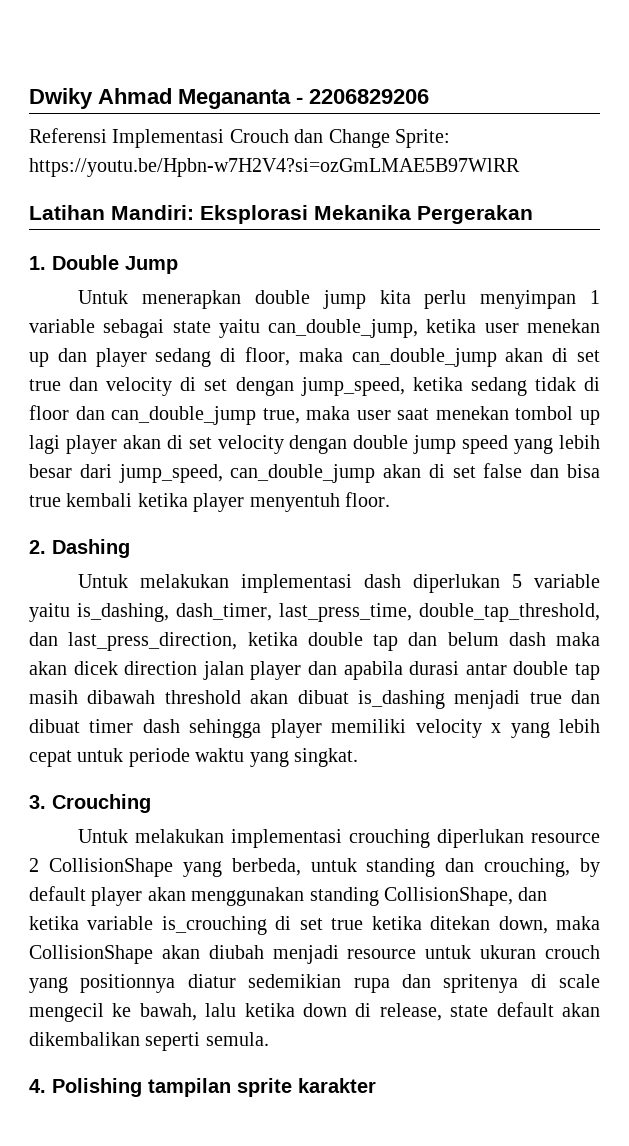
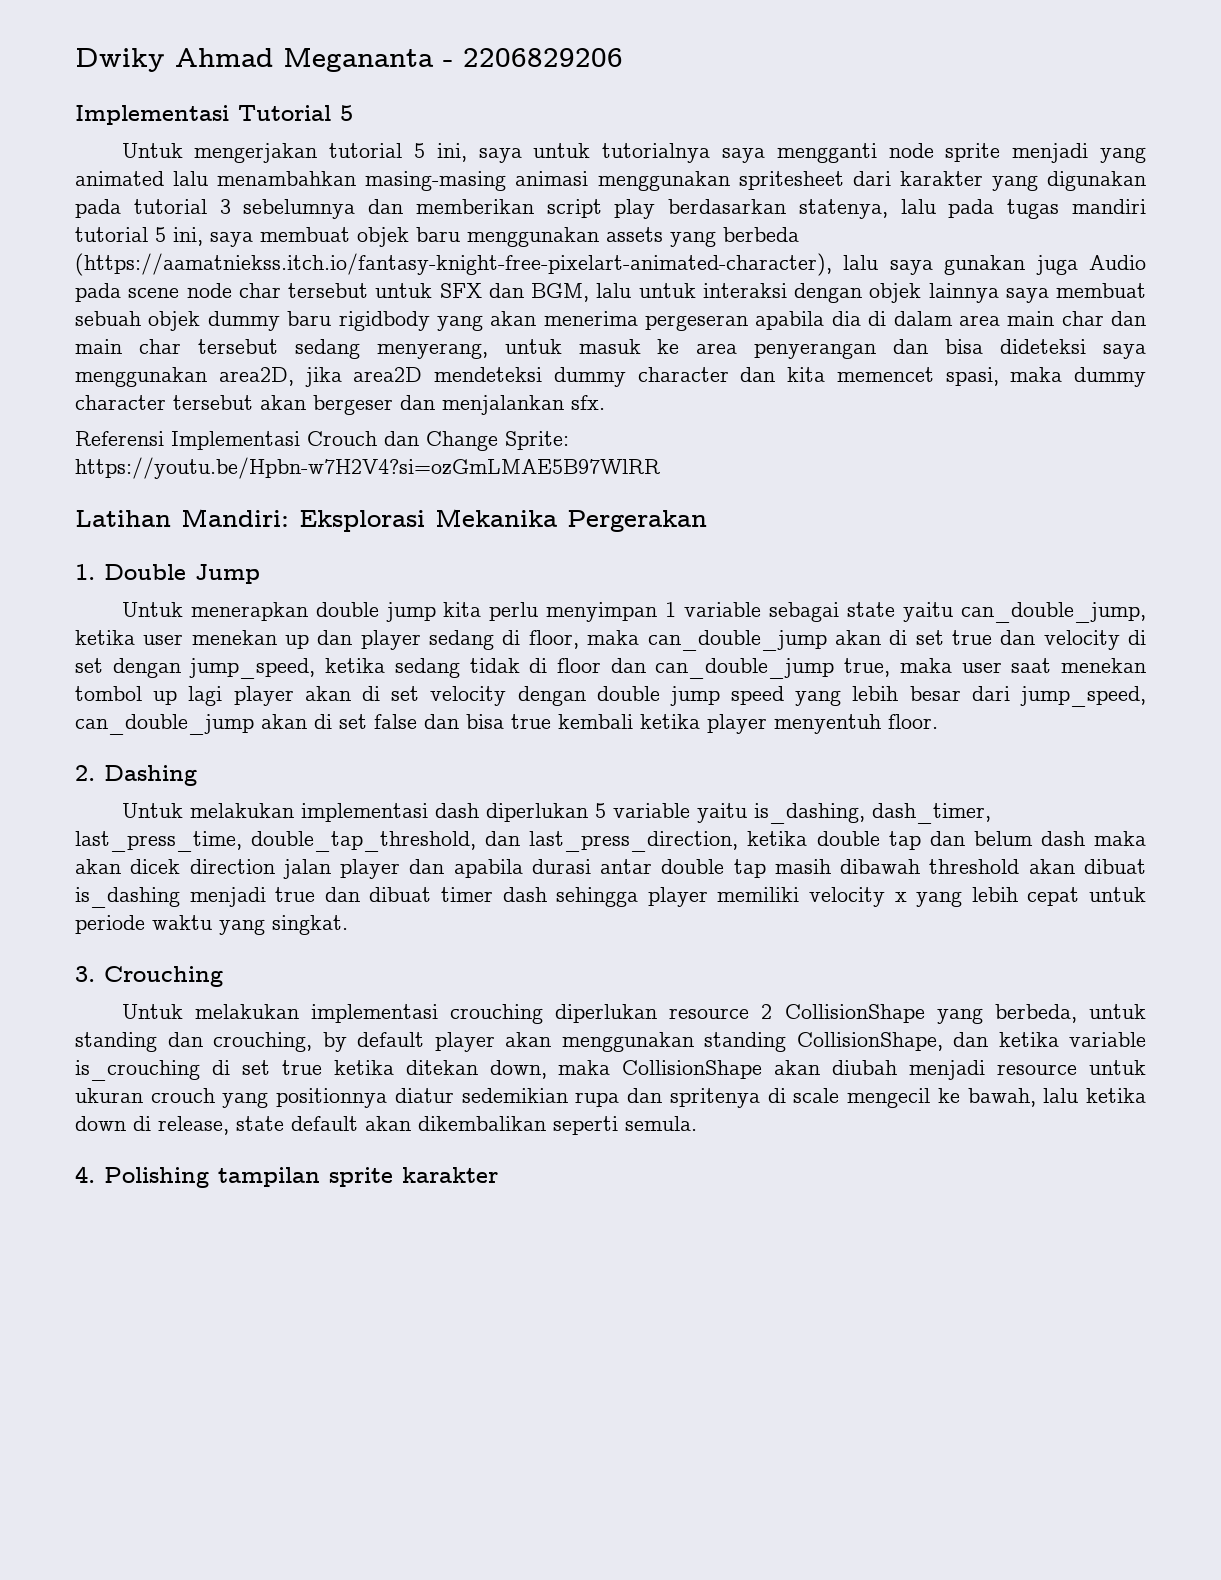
(429, 96) none -> [75,105,353,125] [121,143,1146,163] [75,171,1147,191] [75,199,1146,219] [75,227,799,247] [75,253,1146,276] [75,283,1146,303] [75,311,1146,331] [75,339,1146,359] [75,367,1146,387] [75,395,605,415] // Implementasi Tutorial 5 // Untuk mengerjakan tutorial 5 ini, saya untuk tutorialnya saya mengganti node sprite menjadi yang animated lalu menambahkan masing-masing animasi menggunakan spritesheet dari karakter yang digunakan pada tutorial 3 sebelumnya dan memberikan script play berdasarkan statenya, lalu pada tugas mandiri tutorial 5 ini, saya membuat objek baru menggunakan assets yang berbeda (https://aamatniekss.itch.io/fantasy-knight-free-pixelart-animated-character), lalu saya gunakan juga Audio pada scene node char tersebut untuk SFX dan BGM, lalu untuk interaksi dengan objek lainnya saya membuat sebuah objek dummy baru rigidbody yang akan menerima pergeseran apabila dia di dalam area main char dan main char tersebut sedang menyerang, untuk masuk ke area penyerangan dan bisa dideteksi saya menggunakan area2D, jika area2D mendeteksi dummy character dan kita memencet spasi, maka dummy character tersebut akan bergeser dan menjalankan sfx.

